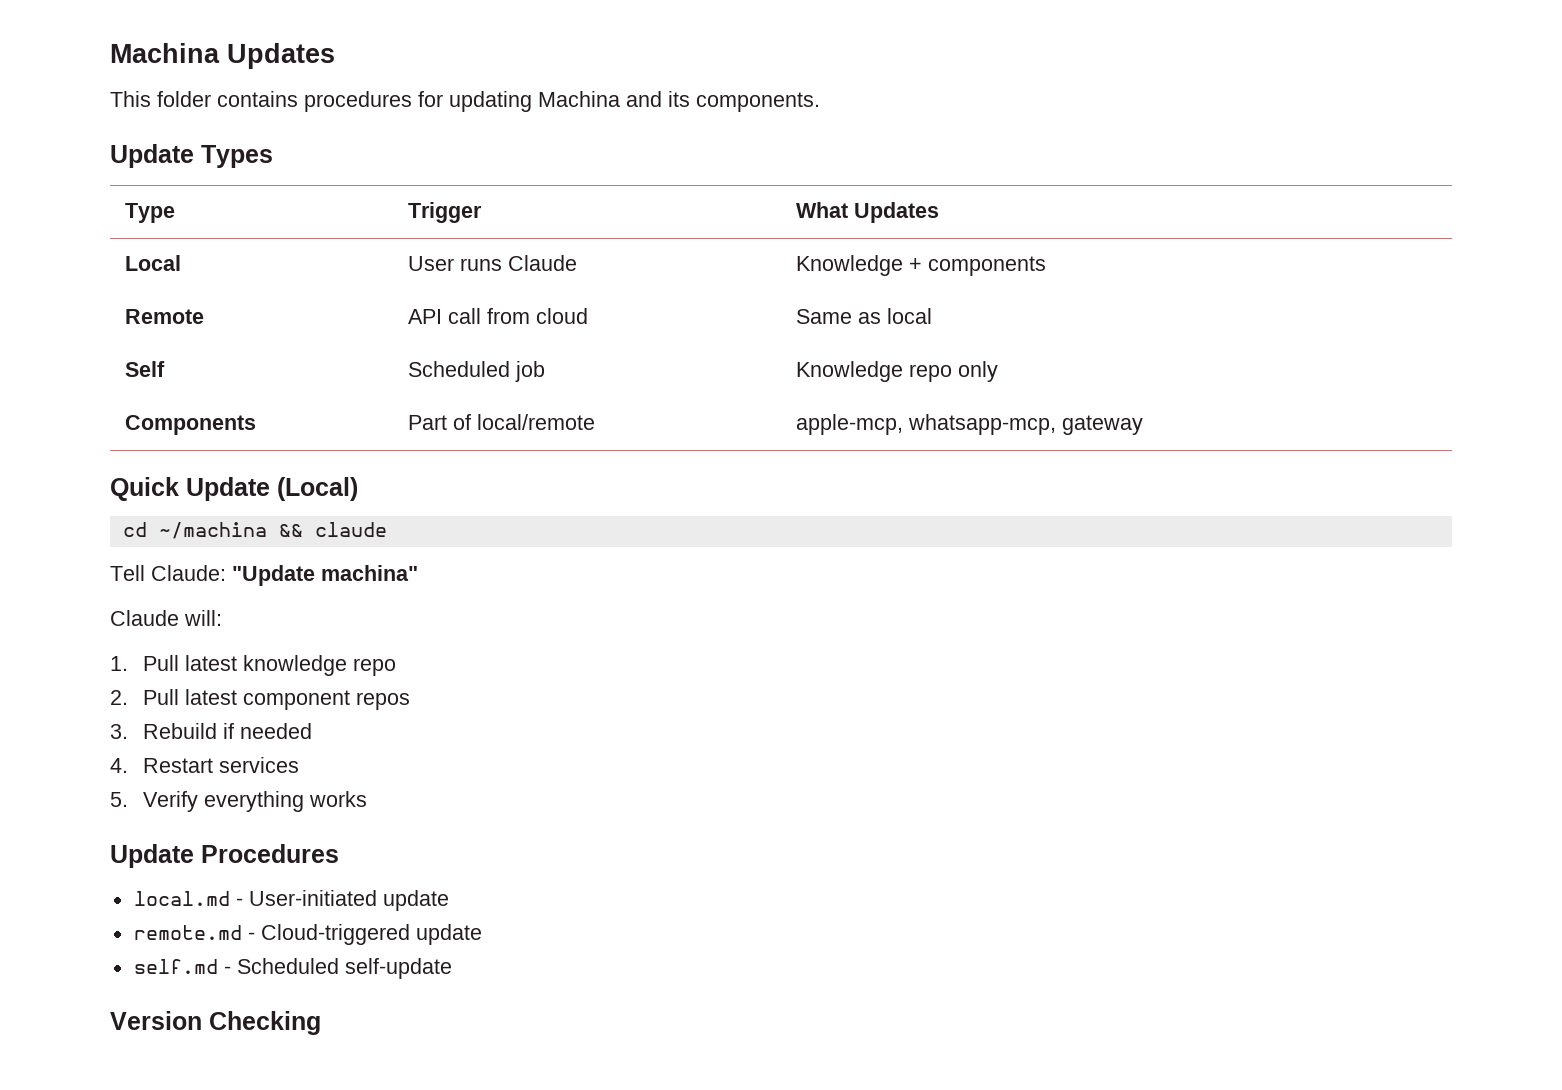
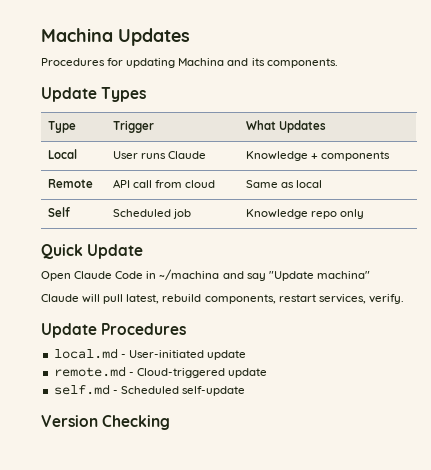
[110,91,412,112] This folder contains procedures -> [41,58,105,66] Procedures
[124,415,256,435] [407,414,595,430] [795,414,1143,435] [110,477,358,501] [122,522,387,539] [110,565,418,586] [110,610,222,626] [110,655,396,676] [110,689,410,710] [110,723,312,739] [110,757,299,773] [110,791,367,812] // Components | Part of local/remote | apple-mcp, whatsapp-mcp, gateway // Quick Update (Local) // cd ~/machina && claude // Tell Claude: "Update machina" // Claude will: // 1. Pull latest knowledge repo // 2. Pull latest component repos // 3. Rebuild if needed // 4. Restart services // 5. Verify everything works -> [41,244,144,259] [41,269,370,281] [41,294,404,304] // Quick Update // Open Claude Code in ~/machina and say "Update machina" // Claude will pull latest, rebuild components, restart services, verify.

